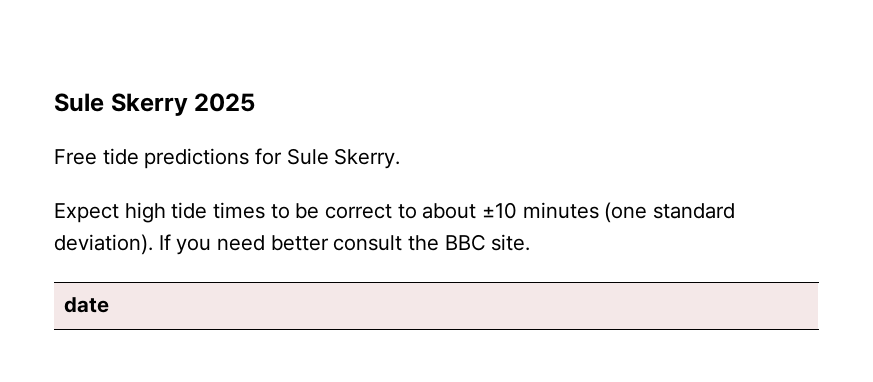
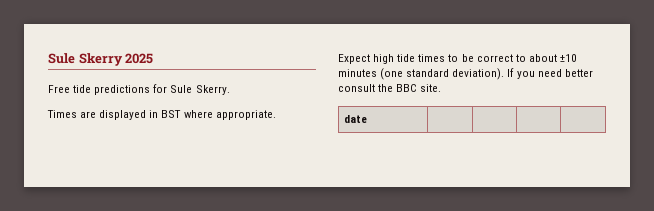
(401, 158) none -> [47,110,276,120] // Times are displayed in BST where appropriate.

